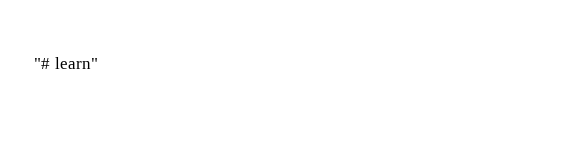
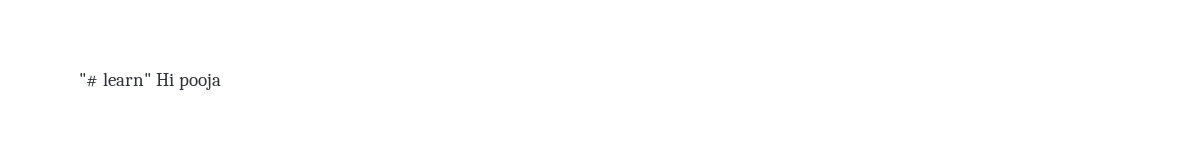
(98, 63) none -> [156,73,222,90] Hi pooja

